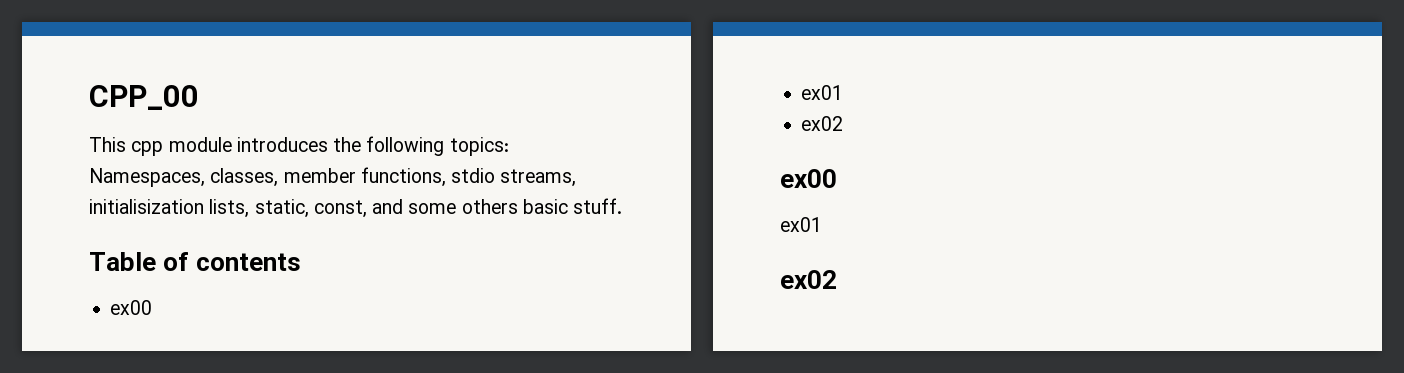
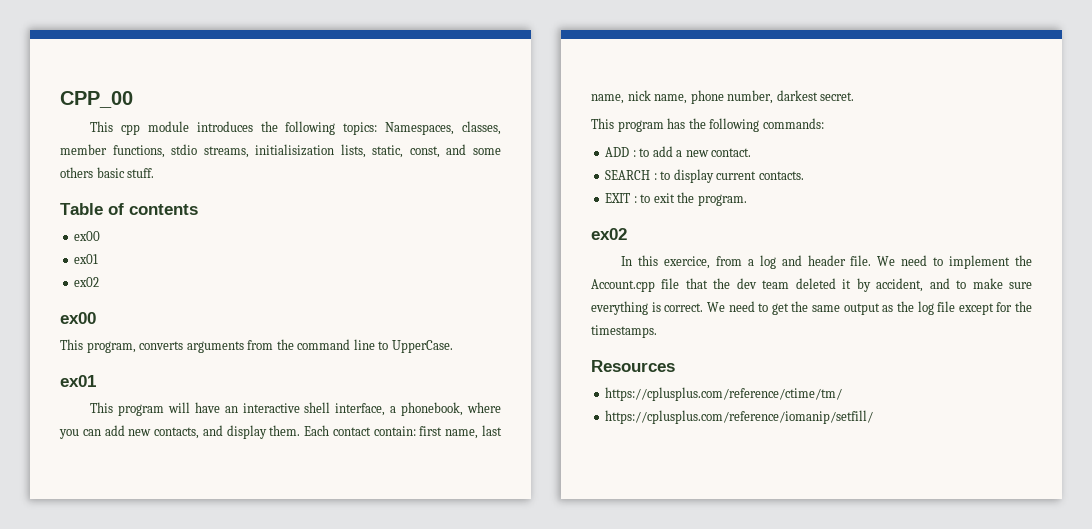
[780,217,822,232] [780,270,837,289] ex01 // ex02 -> [60,339,453,353] [60,375,96,387] [90,402,502,416] [59,425,503,439] [591,90,855,104] [591,118,824,132] [605,146,752,157] [605,169,804,183] [605,192,747,206] [591,228,627,240] [621,255,1032,269] [591,278,1032,292] [591,301,1032,315] [591,325,657,338] [591,360,675,372] [605,387,843,401] [605,410,874,424] This program, converts arguments from the command line to UpperCase. // ex01 // This program will have an interactive shell interface, a phonebook, where you can add new contacts, and display them. Each contact contain: first name, last name, nick name, phone number, darkest secret. // This program has the following commands: // ADD : to add a new contact. // SEARCH : to display current contacts. // EXIT : to exit the program. // ex02 // In this exercice, from a log and header file. We need to implement the Account.cpp file that the dev team deleted it by accident, and to make sure everything is correct. We need to get the same output as the log file except for the timestamps. // Resources // https://cplusplus.com/reference/ctime/tm/ // https://cplusplus.com/reference/iomanip/setfill/

